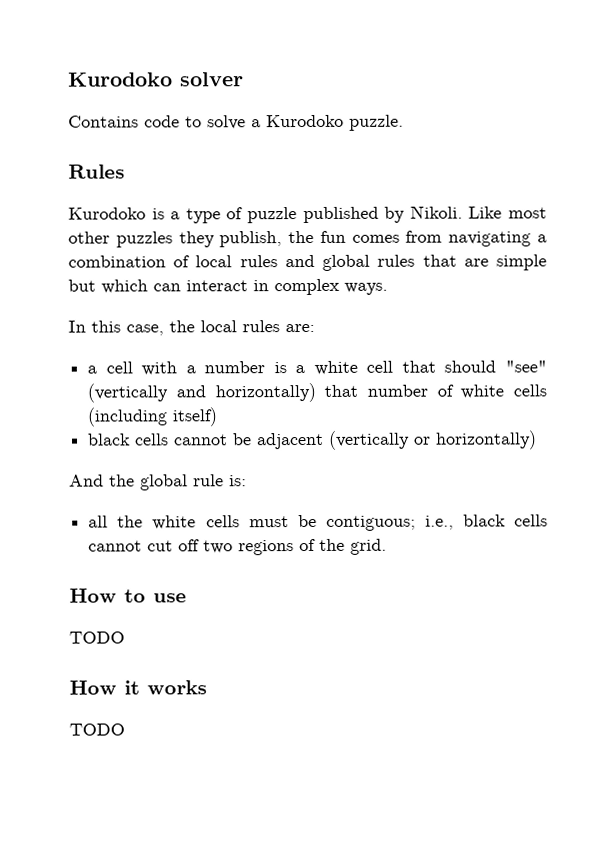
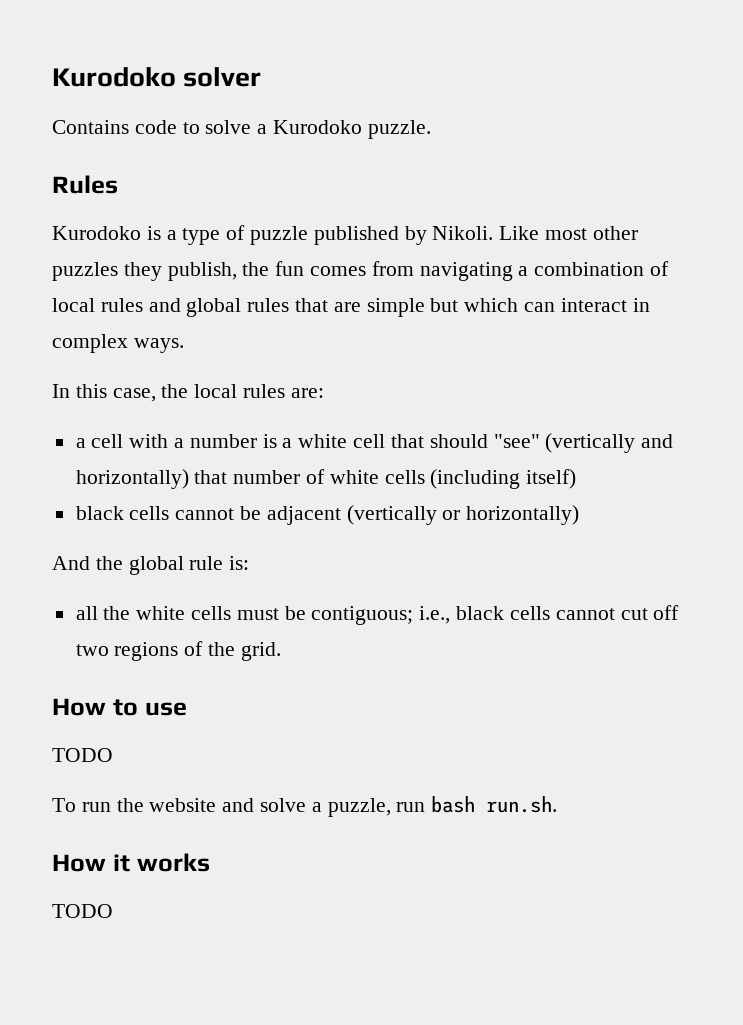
(125, 637) none -> [52,796,558,817] // To run the website and solve a puzzle, run bash run.sh.

